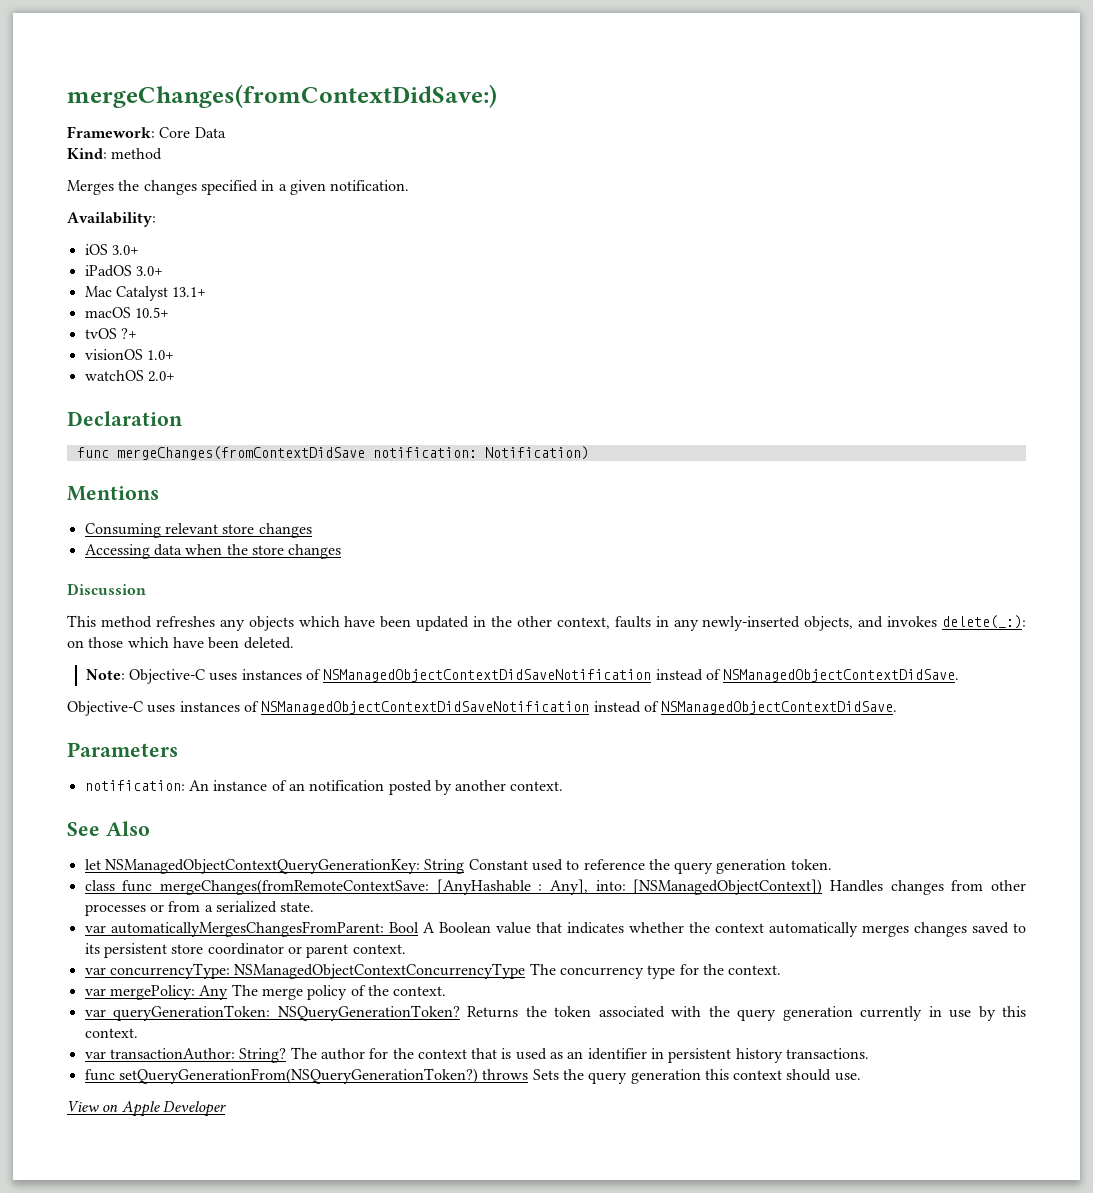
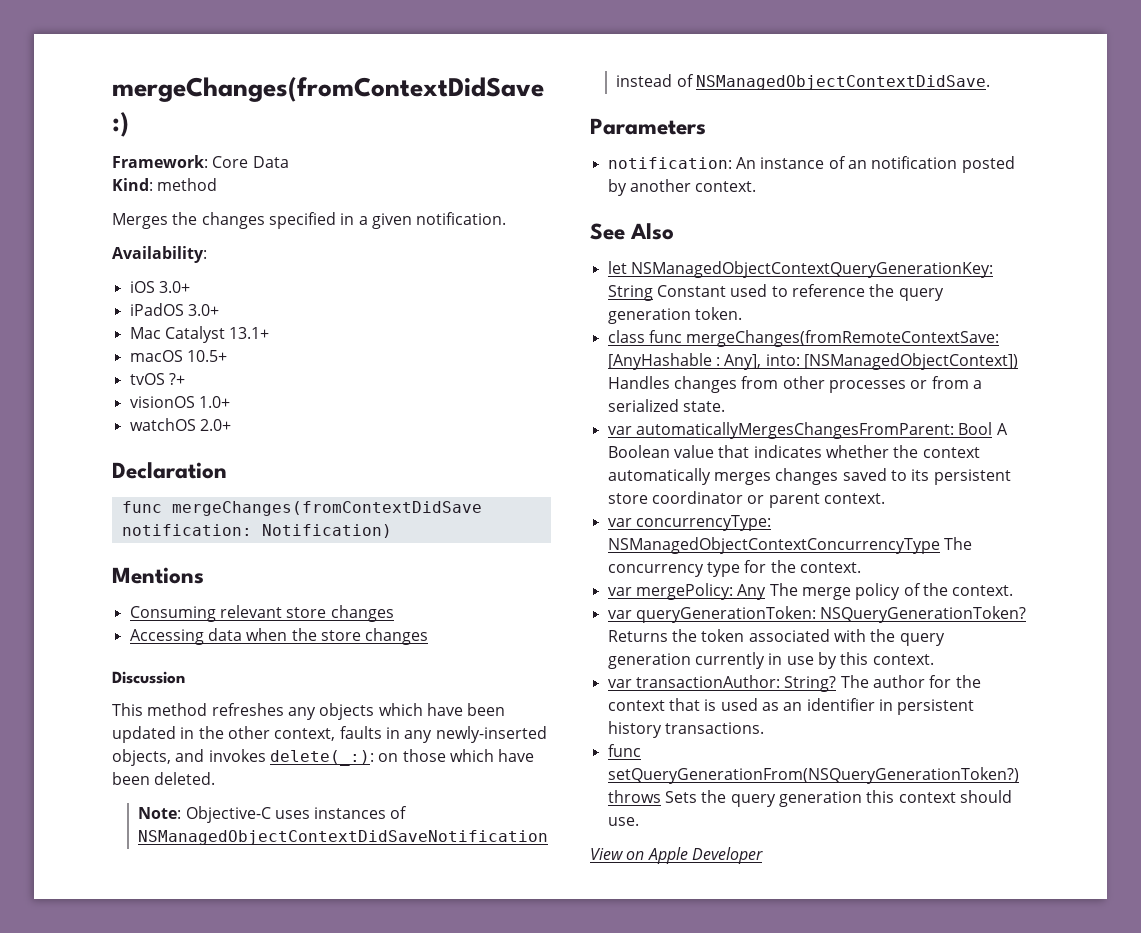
[67,701,898,716] // Objective-C uses instances of NSManagedObjectContextDidSaveNotification instead of NSManagedObjectContextDidSave. -> (990, 82) none

